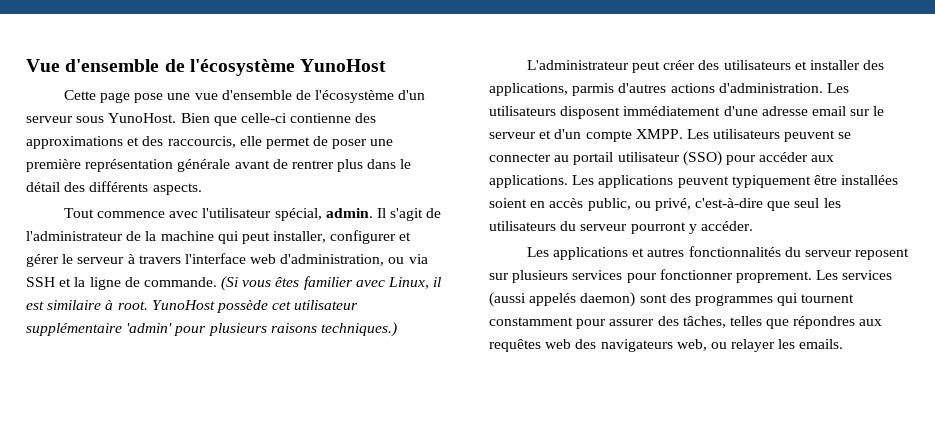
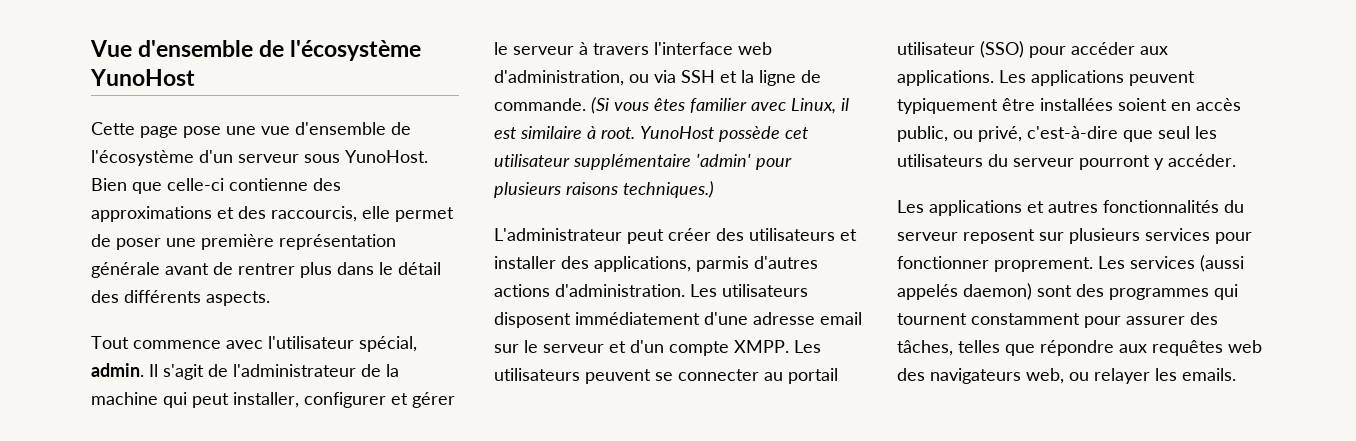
[793,316,856,329] répondres -> [1040,340,1114,356] répondre

